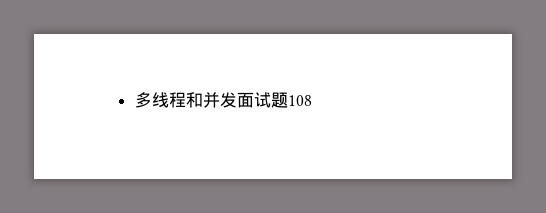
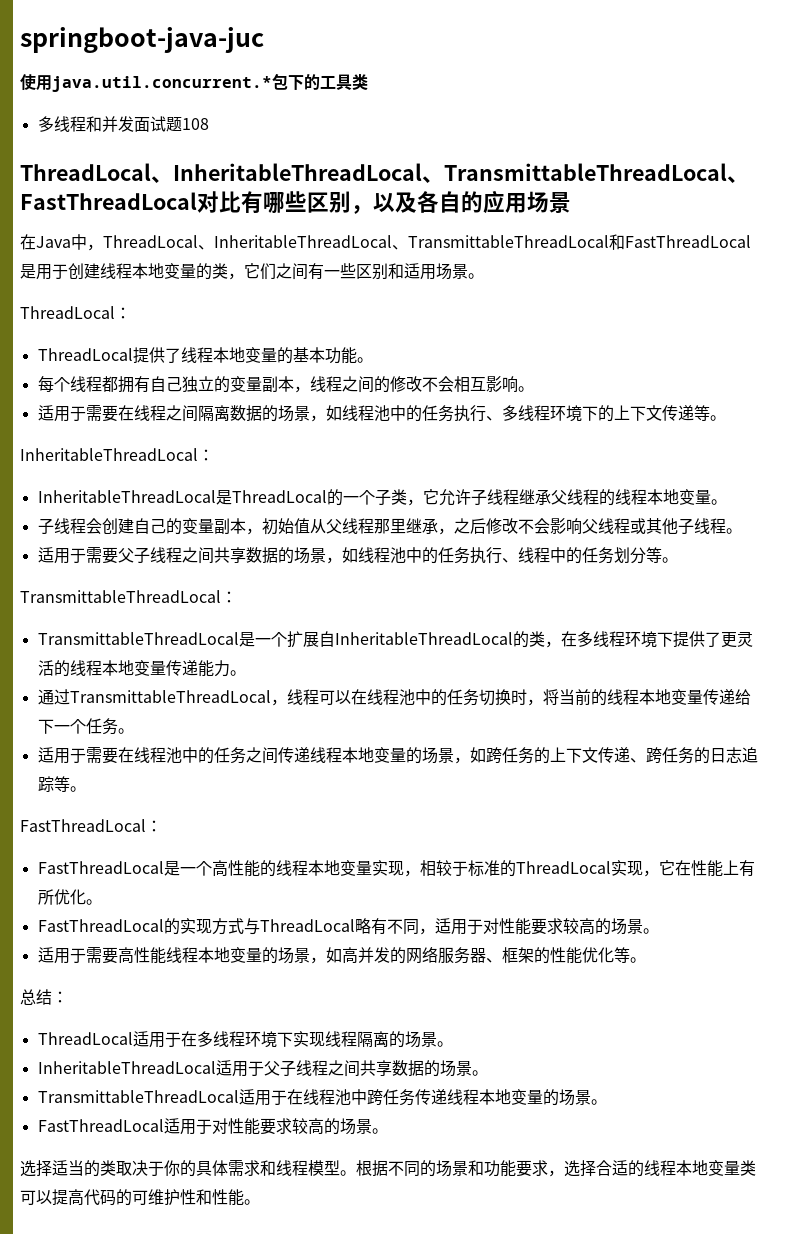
(134, 100) none -> [20,27,264,53] [20,73,368,92] springboot-java-juc // 使用java.util.concurrent.*包下的工具类 //
(312, 100) none -> [20,163,749,183] [20,190,571,214] [20,234,751,251] [20,263,484,280] [20,306,131,319] [37,347,373,364] [37,376,534,393] [37,405,726,422] [20,448,214,461] [37,489,727,506] [37,518,742,535] [37,547,678,564] [20,590,237,603] [37,631,753,648] [37,660,246,677] [37,689,751,706] [37,718,134,735] [37,747,758,764] [37,776,86,792] [20,819,162,832] [37,860,755,877] [37,889,102,905] [37,918,659,935] [37,946,646,964] [20,989,68,1005] [37,1031,453,1048] [37,1060,488,1077] [37,1089,607,1106] [37,1118,388,1135] [20,1160,756,1177] [20,1189,260,1206] // ThreadLocal、InheritableThreadLocal、TransmittableThreadLocal、FastThreadLocal对比有哪些区别，以及各自的应用场景 // 在Java中，ThreadLocal、InheritableThreadLocal、TransmittableThreadLocal和FastThreadLocal是用于创建线程本地变量的类，它们之间有一些区别和适用场景。 // ThreadLocal： // ThreadLocal提供了线程本地变量的基本功能。 // 每个线程都拥有自己独立的变量副本，线程之间的修改不会相互影响。 // 适用于需要在线程之间隔离数据的场景，如线程池中的任务执行、多线程环境下的上下文传递等。 // InheritableThreadLocal： // InheritableThreadLocal是ThreadLocal的一个子类，它允许子线程继承父线程的线程本地变量。 // 子线程会创建自己的变量副本，初始值从父线程那里继承，之后修改不会影响父线程或其他子线程。 // 适用于需要父子线程之间共享数据的场景，如线程池中的任务执行、线程中的任务划分等。 // TransmittableThreadLocal： // TransmittableThreadLocal是一个扩展自InheritableThreadLocal的类，在多线程环境下提供了更灵活的线程本地变量传递能力。 // 通过TransmittableThreadLocal，线程可以在线程池中的任务切换时，将当前的线程本地变量传递给下一个任务。 // 适用于需要在线程池中的任务之间传递线程本地变量的场景，如跨任务的上下文传递、跨任务的日志追踪等。 // FastThreadLocal： // FastThreadLocal是一个高性能的线程本地变量实现，相较于标准的ThreadLocal实现，它在性能上有所优化。 // FastThreadLocal的实现方式与ThreadLocal略有不同，适用于对性能要求较高的场景。 // 适用于需要高性能线程本地变量的场景，如高并发的网络服务器、框架的性能优化等。 // 总结： // ThreadLocal适用于在多线程环境下实现线程隔离的场景。 // InheritableThreadLocal适用于父子线程之间共享数据的场景。 // TransmittableThreadLocal适用于在线程池中跨任务传递线程本地变量的场景。 // FastThreadLocal适用于对性能要求较高的场景。 // 选择适当的类取决于你的具体需求和线程模型。根据不同的场景和功能要求，选择合适的线程本地变量类可以提高代码的可维护性和性能。

